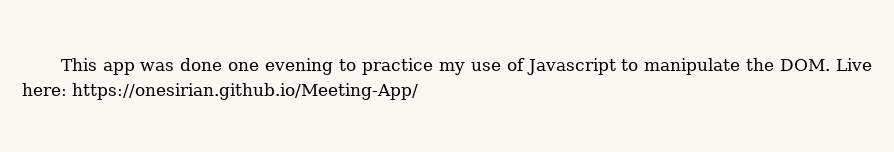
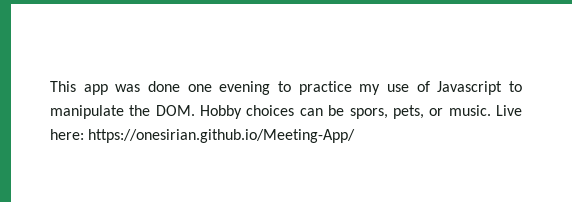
(831, 65) none -> [200,105,491,119] Hobby choices can be spors, pets, or music.

